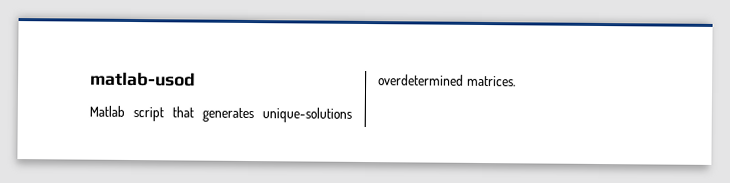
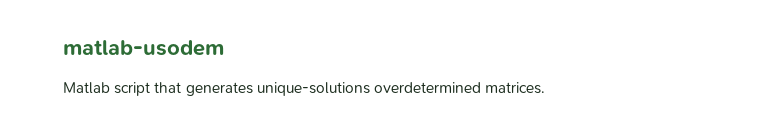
[90,71,196,87] matlab-usod -> [63,40,224,56] matlab-usodem

